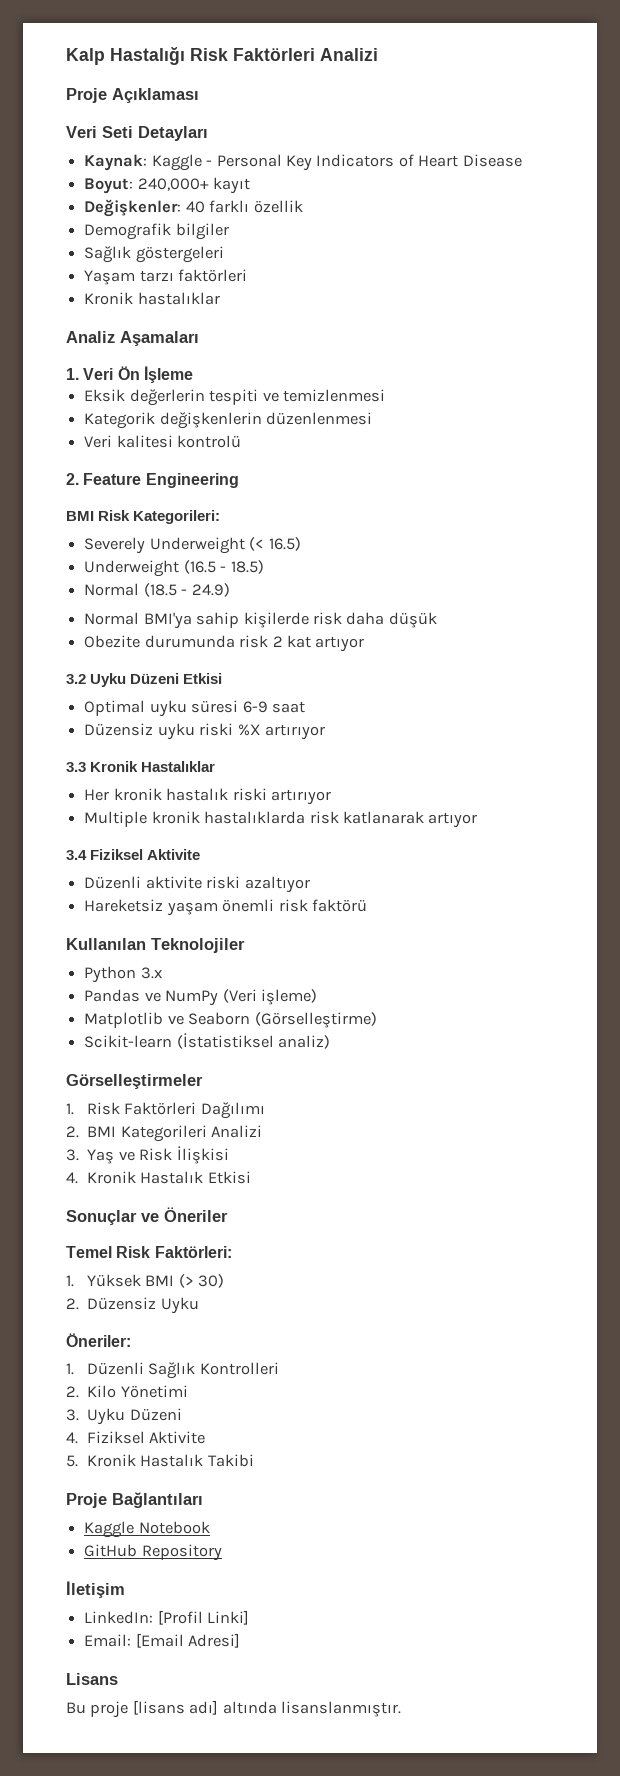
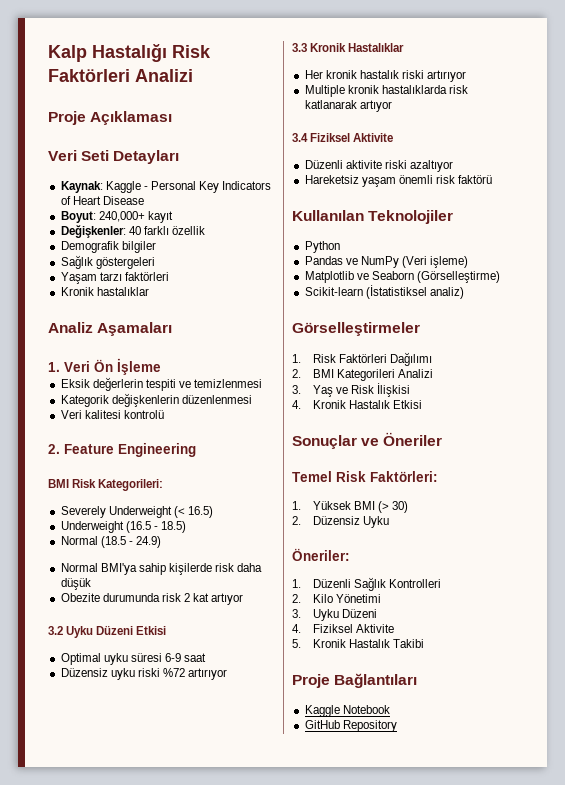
[237,724,261,736] %X -> [162,668,185,677] %72
[140,967,162,979] 3.x -> (340, 247) none
[66,1581,125,1598] [84,1610,250,1625] [84,1633,241,1648] [66,1673,118,1685] [66,1700,402,1718] // İletişim // LinkedIn: [Profil Linki] // Email: [Email Adresi] // Lisans // Bu proje [lisans adı] altında lisanslanmıştır. -> (397, 726) none

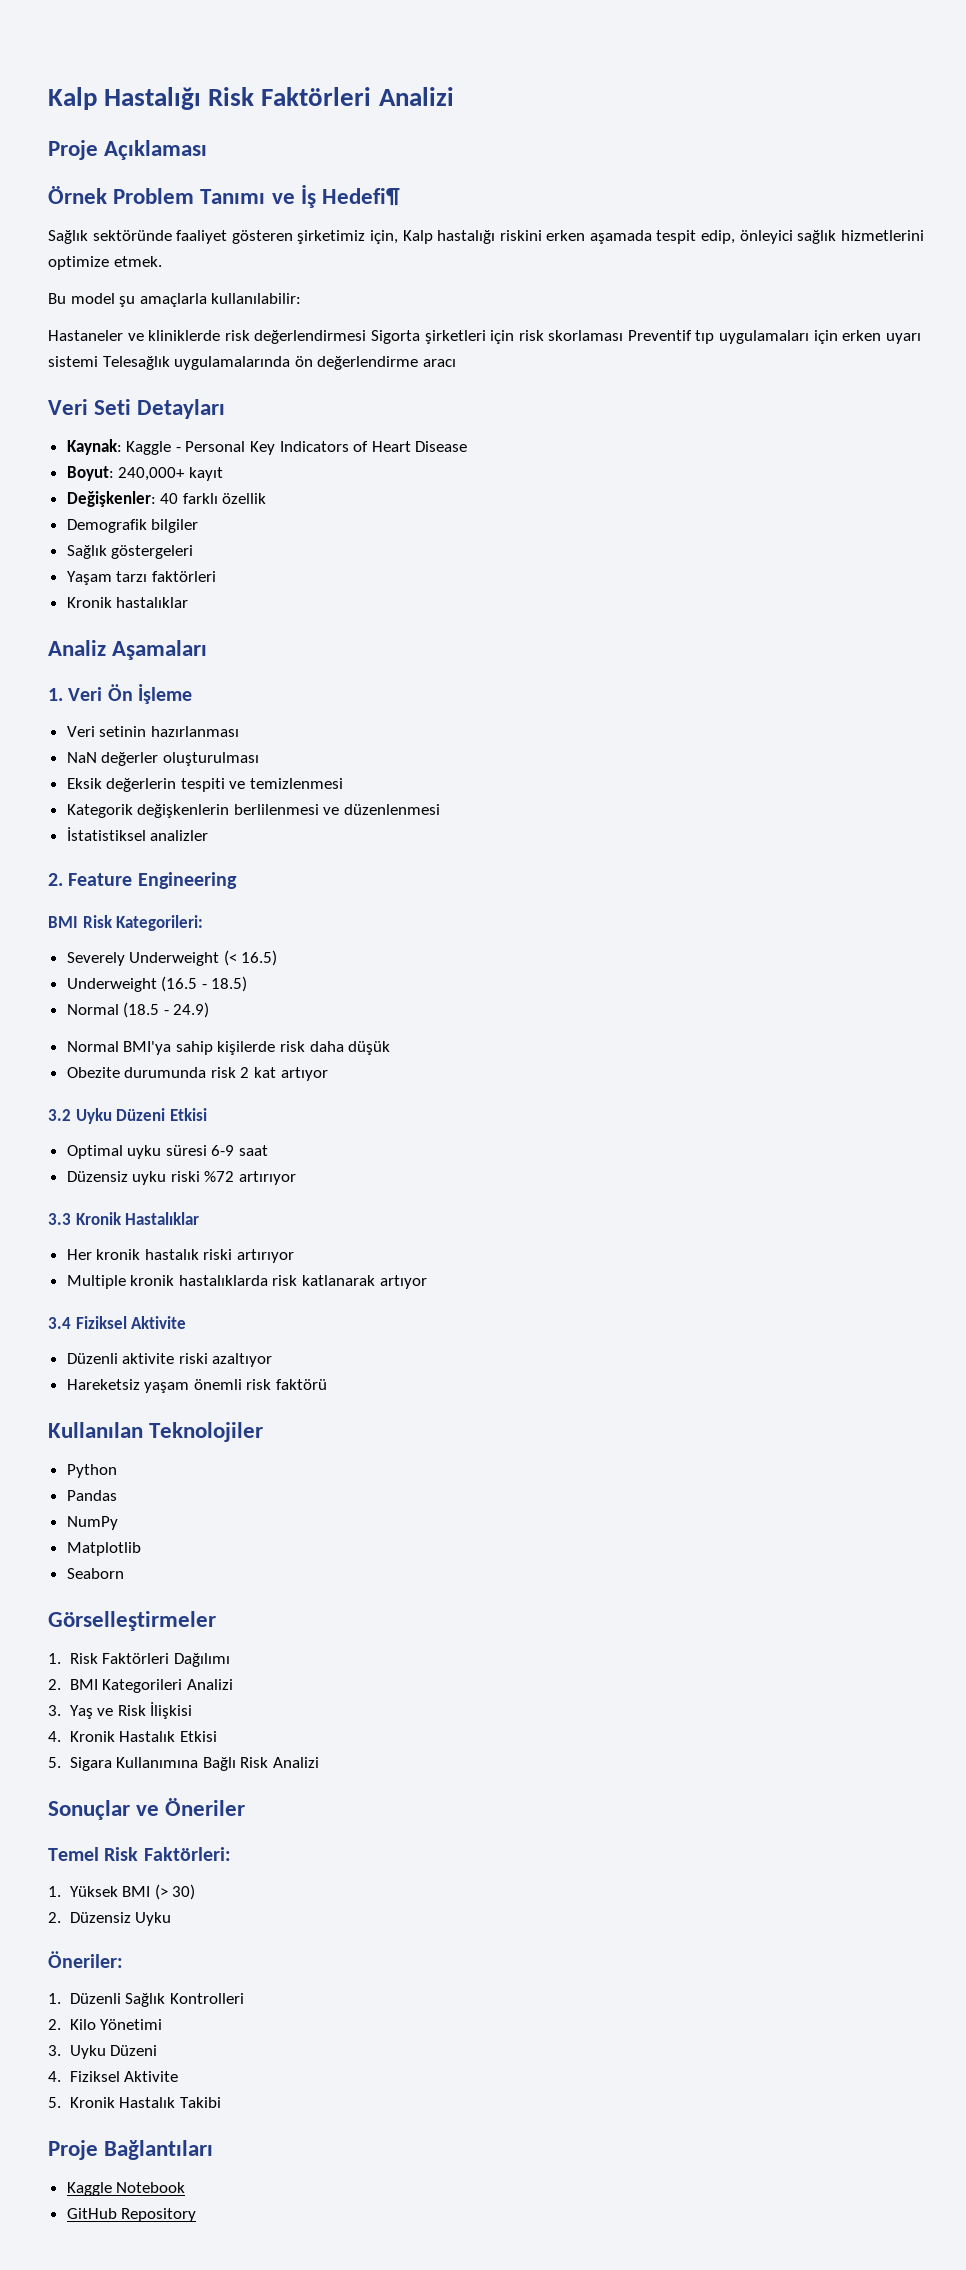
(173, 118) none -> [48,185,401,208] [48,230,924,244] [48,256,162,270] [48,293,302,307] [48,330,921,344] [48,356,456,370] // Örnek Problem Tanımı ve İş Hedefi¶ // Sağlık sektöründe faaliyet gösteren şirketimiz için, Kalp hastalığı riskini erken aşamada tespit edip, önleyici sağlık hizmetlerini optimize etmek. // Bu model şu amaçlarla kullanılabilir: // Hastaneler ve kliniklerde risk değerlendirmesi Sigorta şirketleri için risk skorlaması Preventif tıp uygulamaları için erken uyarı sistemi Telesağlık uygulamalarında ön değerlendirme aracı
(161, 366) none -> [66,726,239,737] [66,752,259,766] // Veri setinin hazırlanması // NaN değerler oluşturulması
(179, 400) none -> [233,804,340,815] berlilenmesi ve
[60,410,164,419] Veri kalitesi kontrolü -> [66,827,209,841] İstatistiksel analizler
[345,258,358,265] ve -> (117, 1495) //
[401,256,469,268] (Veri işleme) -> (118, 1523) none
[356,273,369,280] ve -> (141, 1549) //
[416,271,500,283] [304,285,464,299] (Görselleştirme) // Scikit-learn (İstatistiksel analiz) -> (124, 1573) none
(422, 404) none -> [48,1757,320,1771] // 5. Sigara Kullanımına Bağlı Risk Analizi

